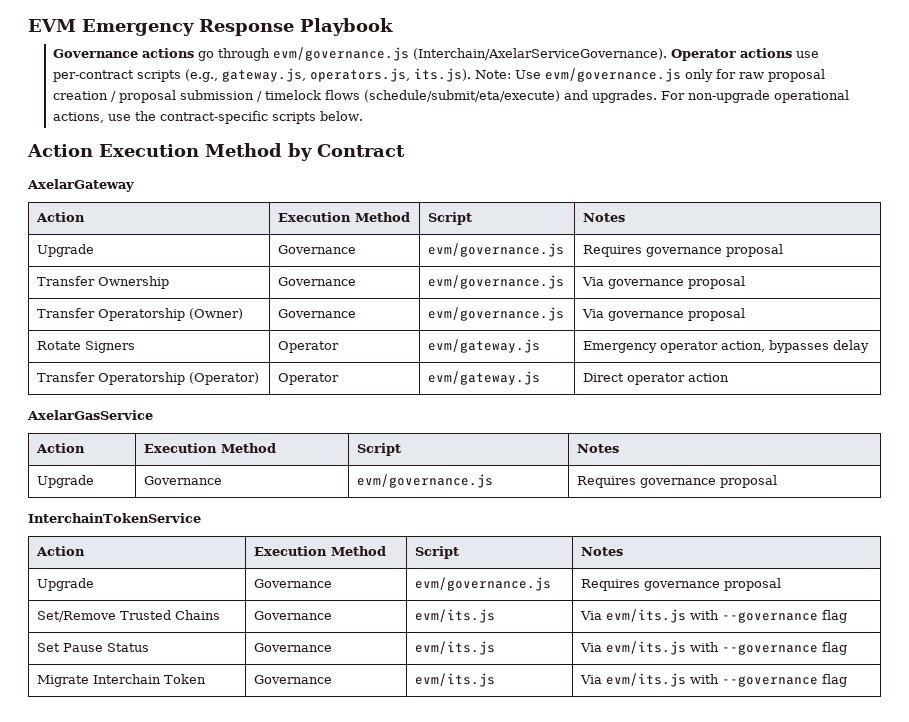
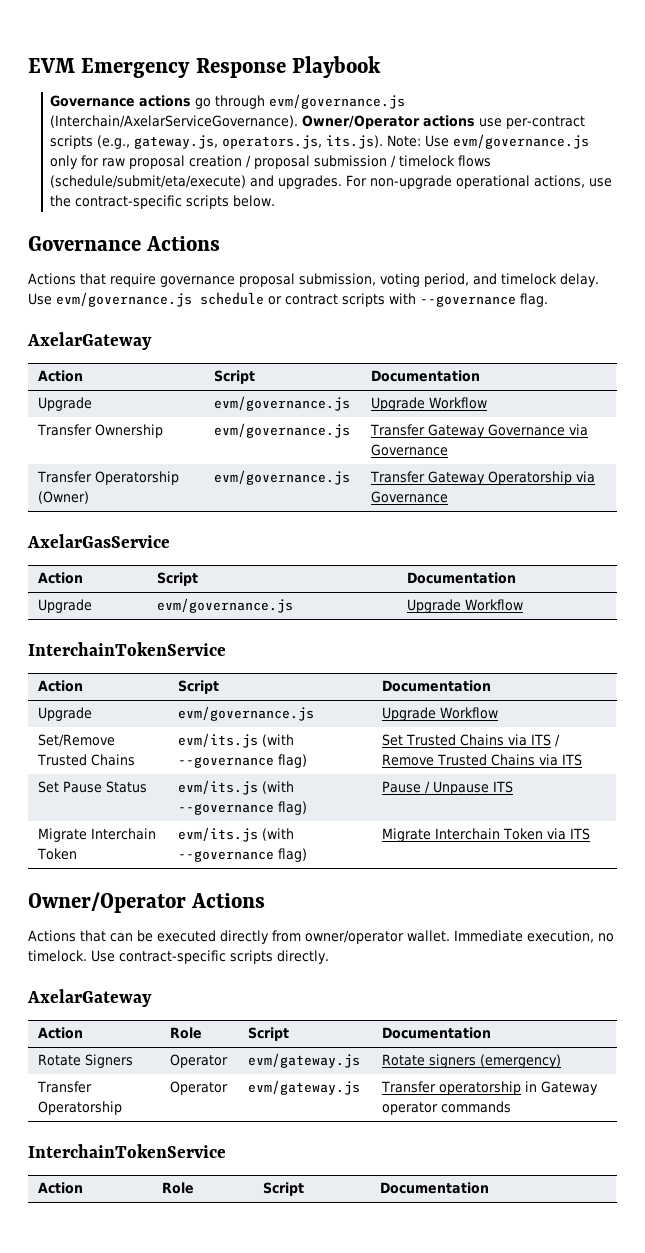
[671,49,737,61] Operator -> [302,115,421,129] Owner/Operator
[27,143,405,161] [27,179,134,192] [35,212,85,222] [277,212,410,222] [427,212,472,225] [582,213,625,222] [36,244,94,257] [277,245,356,254] [427,243,564,257] [582,244,783,257] Action Execution Method by Contract // AxelarGateway // Action | Execution Method | Script | Notes // Upgrade | Governance | evm/governance.js | Requires governance proposal -> [28,236,221,251] [28,273,599,287] [28,292,548,307] [27,332,152,350] [38,370,84,382] [214,370,256,384] [371,370,481,382] [38,397,93,411] [214,396,351,411] [371,397,488,411] Governance Actions // Actions that require governance proposal submission, voting period, and timelock delay. Use evm/governance.js schedule or contract scripts with --governance flag. // AxelarGateway // Action | Script | Documentation // Upgrade | evm/governance.js | Upgrade Workflow
[277,277,356,286] [427,275,564,289] [581,276,745,289] [36,308,243,321] [277,309,356,318] [427,307,564,321] [581,308,745,321] | Governance | evm/governance.js | Via governance proposal // Transfer Operatorship (Owner) | Governance | evm/governance.js | Via governance proposal -> [214,423,351,438] [370,424,589,438] [371,444,449,456] [37,471,180,485] [38,491,90,504] [214,470,351,485] [370,471,596,485] [371,491,449,503] [27,534,170,548] [38,572,84,584] [157,572,199,586] [407,572,517,584] [38,599,93,613] [157,598,294,613] [407,599,524,613] [28,642,226,656] [38,680,84,692] [178,680,220,694] [382,680,492,692] [38,707,93,721] [178,706,315,721] [382,707,499,721] [38,734,116,747] [37,754,136,766] [178,733,295,748] [178,754,308,768] [382,734,561,747] [382,754,583,766] [38,781,148,793] [178,780,295,795] [178,801,308,815] [382,781,514,795] [38,828,157,842] [37,848,78,860] [178,827,295,842] [178,848,308,862] [382,828,591,842] [28,892,266,913] [28,930,614,944] [28,950,329,964] [27,989,152,1007] [38,1027,84,1039] [170,1027,203,1039] [248,1027,290,1041] [382,1027,492,1039] | evm/governance.js | Transfer Gateway Governance via Governance // Transfer Operatorship (Owner) | evm/governance.js | Transfer Gateway Operatorship via Governance // AxelarGasService // Action | Script | Documentation // Upgrade | evm/governance.js | Upgrade Workflow // InterchainTokenService // Action | Script | Documentation // Upgrade | evm/governance.js | Upgrade Workflow // Set/Remove Trusted Chains | evm/its.js (with --governance flag) | Set Trusted Chains via ITS / Remove Trusted Chains via ITS // Set Pause Status | evm/its.js (with --governance flag) | Pause / Unpause ITS // Migrate Interchain Token | evm/its.js (with --governance flag) | Migrate Interchain Token via ITS // Owner/Operator Actions // Actions that can be executed directly from owner/operator wallet. Immediate execution, no timelock. Use contract-specific scripts directly. // AxelarGateway // Action | Role | Script | Documentation
[582,340,869,353] [36,372,259,385] [277,373,339,385] [427,371,540,385] [582,373,729,385] [27,410,153,420] [35,443,85,453] [143,443,276,453] [356,443,401,456] [576,444,619,453] [36,475,94,488] [143,476,222,485] [356,474,493,488] [576,475,777,488] [28,513,201,523] [35,546,85,556] [253,546,386,556] [414,546,459,559] [580,547,623,556] [36,578,94,591] [253,579,332,588] [414,577,551,591] [580,578,781,591] [36,610,220,622] [253,611,332,620] [414,609,495,623] [579,609,847,623] [36,643,149,652] [253,643,332,652] [414,641,495,655] [579,641,847,655] [36,674,206,687] [253,675,332,684] [414,673,495,687] [579,673,847,687] Emergency operator action, bypasses delay // Transfer Operatorship (Operator) | Operator | evm/gateway.js | Direct operator action // AxelarGasService // Action | Execution Method | Script | Notes // Upgrade | Governance | evm/governance.js | Requires governance proposal // InterchainTokenService // Action | Execution Method | Script | Notes // Upgrade | Governance | evm/governance.js | Requires governance proposal // Set/Remove Trusted Chains | Governance | evm/its.js | Via evm/its.js with --governance flag // Set Pause Status | Governance | evm/its.js | Via evm/its.js with --governance flag // Migrate Interchain Token | Governance | evm/its.js | Via evm/its.js with --governance flag -> [382,1054,562,1068] [37,1081,93,1093] [38,1101,123,1115] [170,1081,229,1095] [248,1080,361,1095] [381,1081,599,1095] [382,1101,512,1115] [28,1144,226,1158] [38,1182,84,1194] [162,1182,195,1194] [263,1182,305,1196] [380,1182,490,1194] Rotate signers (emergency) // Transfer Operatorship | Operator | evm/gateway.js | Transfer operatorship in Gateway operator commands // InterchainTokenService // Action | Role | Script | Documentation

